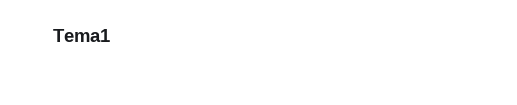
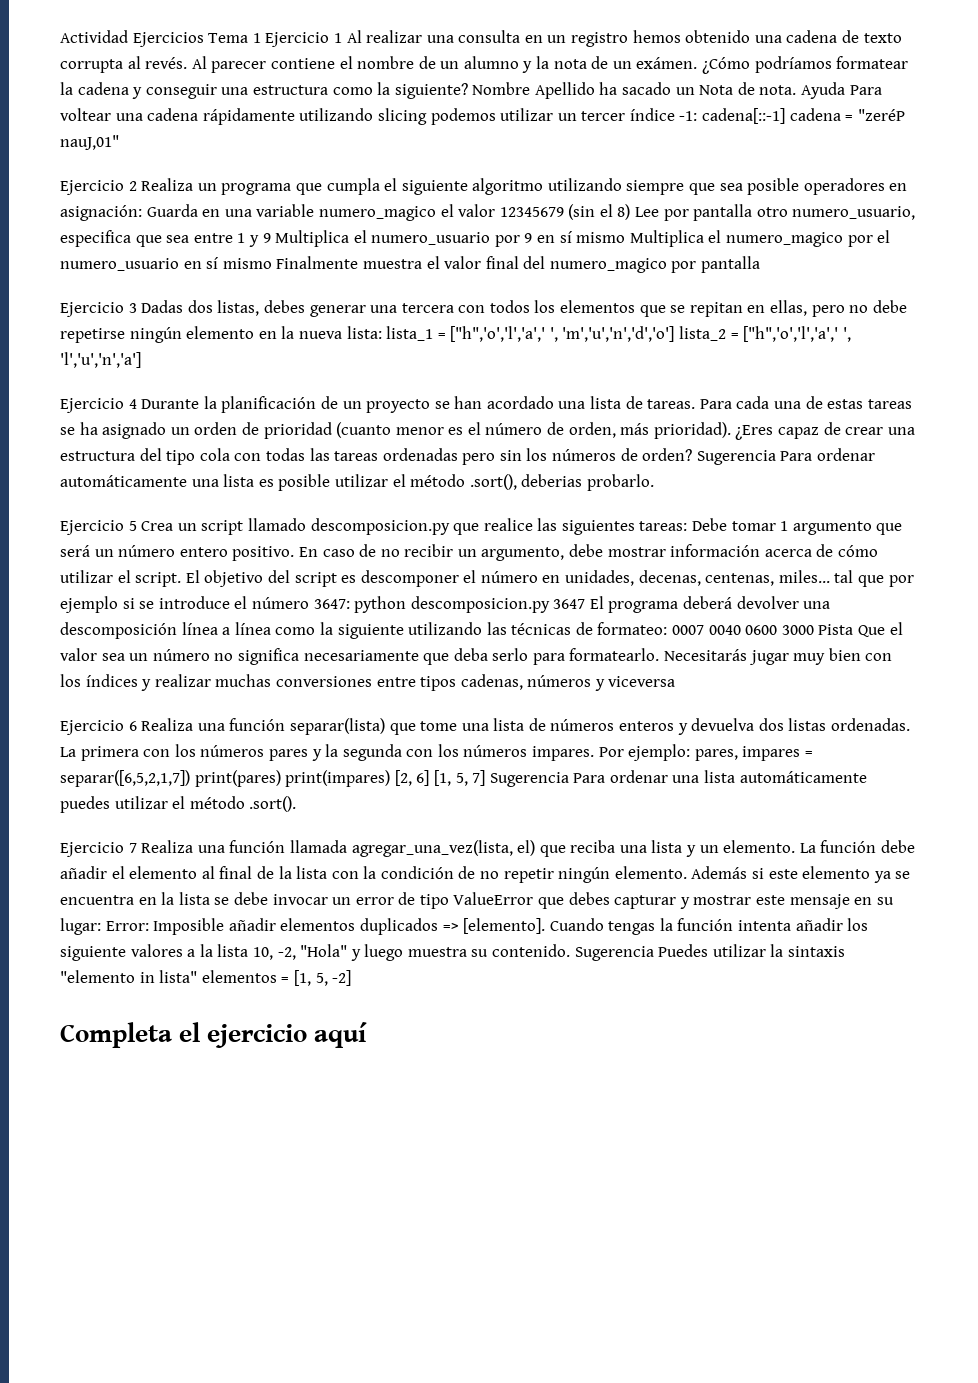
[53,29,110,42] Tema1 -> [60,30,902,47] [60,56,909,74] [60,82,882,99] [60,108,905,125] [60,135,119,150] [60,178,908,195] [60,204,916,221] [60,230,891,247] [60,256,761,273] [60,300,907,317] [60,326,851,343] [60,352,141,368] [60,396,912,413] [60,422,915,440] [60,448,876,465] [60,474,654,491] [60,518,903,535] [60,544,879,561] [60,570,914,587] [60,596,831,613] [60,622,903,639] [60,648,893,665] [60,674,676,691] [60,718,911,735] [60,744,814,761] [60,770,867,787] [60,796,297,813] [60,840,916,857] [60,866,911,883] [60,892,894,909] [60,918,869,935] [60,944,846,961] [60,970,352,986] [60,1022,368,1048] Actividad Ejercicios Tema 1 Ejercicio 1 Al realizar una consulta en un registro hemos obtenido una cadena de texto corrupta al revés. Al parecer contiene el nombre de un alumno y la nota de un exámen. ¿Cómo podríamos formatear la cadena y conseguir una estructura como la siguiente? Nombre Apellido ha sacado un Nota de nota. Ayuda Para voltear una cadena rápidamente utilizando slicing podemos utilizar un tercer índice -1: cadena[::-1] cadena = "zeréP nauJ,01" // Ejercicio 2 Realiza un programa que cumpla el siguiente algoritmo utilizando siempre que sea posible operadores en asignación: Guarda en una variable numero_magico el valor 12345679 (sin el 8) Lee por pantalla otro numero_usuario, especifica que sea entre 1 y 9 Multiplica el numero_usuario por 9 en sí mismo Multiplica el numero_magico por el numero_usuario en sí mismo Finalmente muestra el valor final del numero_magico por pantalla // Ejercicio 3 Dadas dos listas, debes generar una tercera con todos los elementos que se repitan en ellas, pero no debe repetirse ningún elemento en la nueva lista: lista_1 = ["h",'o','l','a',' ', 'm','u','n','d','o'] lista_2 = ["h",'o','l','a',' ', 'l','u','n','a'] // Ejercicio 4 Durante la planificación de un proyecto se han acordado una lista de tareas. Para cada una de estas tareas se ha asignado un orden de prioridad (cuanto menor es el número de orden, más prioridad). ¿Eres capaz de crear una estructura del tipo cola con todas las tareas ordenadas pero sin los números de orden? Sugerencia Para ordenar automáticamente una lista es posible utilizar el método .sort(), deberias probarlo. // Ejercicio 5 Crea un script llamado descomposicion.py que realice las siguientes tareas: Debe tomar 1 argumento que será un número entero positivo. En caso de no recibir un argumento, debe mostrar información acerca de cómo utilizar el script. El objetivo del script es descomponer el número en unidades, decenas, centenas, miles... tal que por ejemplo si se introduce el número 3647: python descomposicion.py 3647 El programa deberá devolver una descomposición línea a línea como la siguiente utilizando las técnicas de formateo: 0007 0040 0600 3000 Pista Que el valor sea un número no significa necesariamente que deba serlo para formatearlo. Necesitarás jugar muy bien con los índices y realizar muchas conversiones entre tipos cadenas, números y viceversa // Ejercicio 6 Realiza una función separar(lista) que tome una lista de números enteros y devuelva dos listas ordenadas. La primera con los números pares y la segunda con los números impares. Por ejemplo: pares, impares = separar([6,5,2,1,7]) print(pares) print(impares) [2, 6] [1, 5, 7] Sugerencia Para ordenar una lista automáticamente puedes utilizar el método .sort(). // Ejercicio 7 Realiza una función llamada agregar_una_vez(lista, el) que reciba una lista y un elemento. La función debe añadir el elemento al final de la lista con la condición de no repetir ningún elemento. Además si este elemento ya se encuentra en la lista se debe invocar un error de tipo ValueError que debes capturar y mostrar este mensaje en su lugar: Error: Imposible añadir elementos duplicados => [elemento]. Cuando tengas la función intenta añadir los siguiente valores a la lista 10, -2, "Hola" y luego muestra su contenido. Sugerencia Puedes utilizar la sintaxis "elemento in lista" elementos = [1, 5, -2] // Completa el ejercicio aquí

